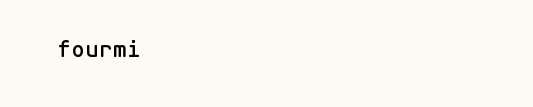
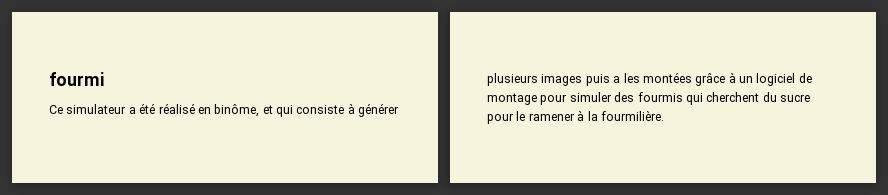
(141, 48) none -> [49,103,400,117] [487,72,812,86] [487,92,810,105] [487,110,664,124] // Ce simulateur a été réalisé en binôme, et qui consiste à générer plusieurs images puis a les montées grâce à un logiciel de montage pour simuler des fourmis qui cherchent du sucre pour le ramener à la fourmilière.

